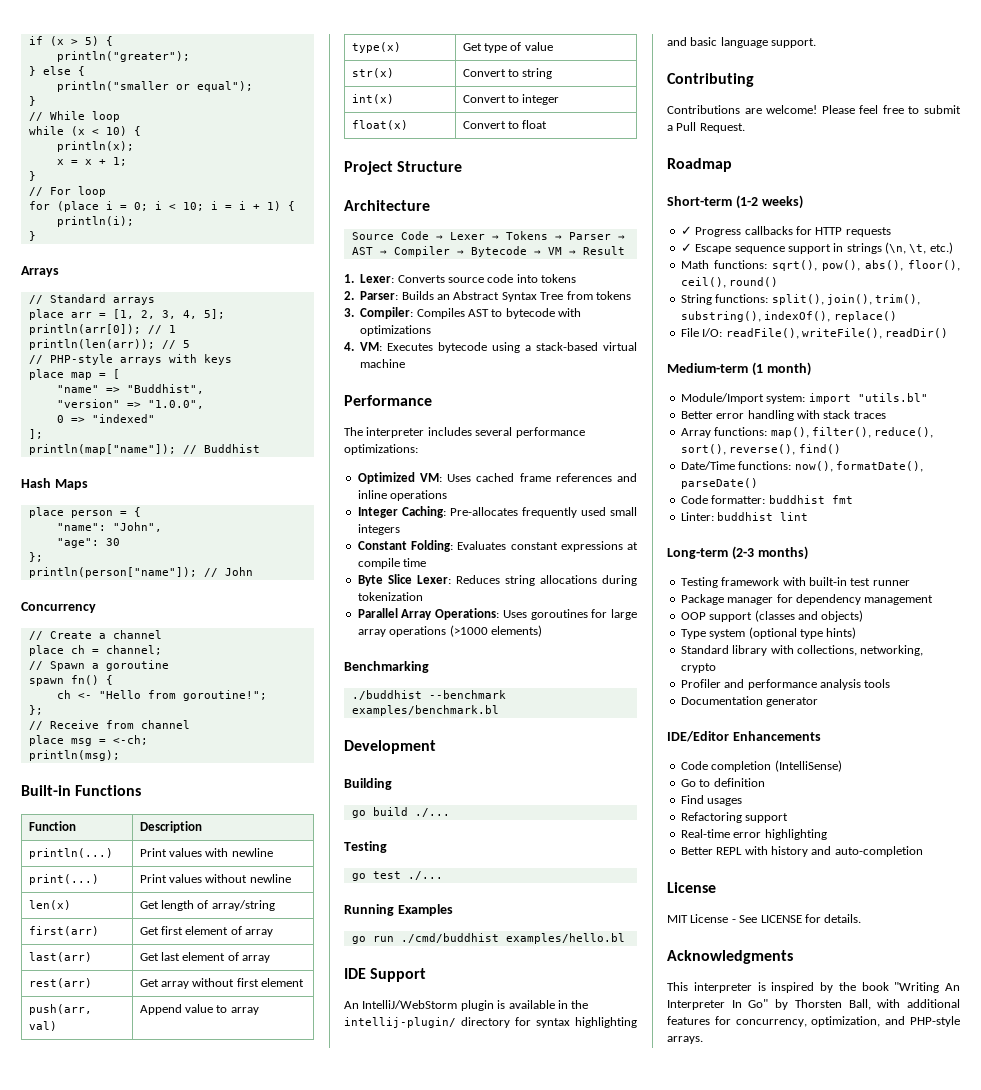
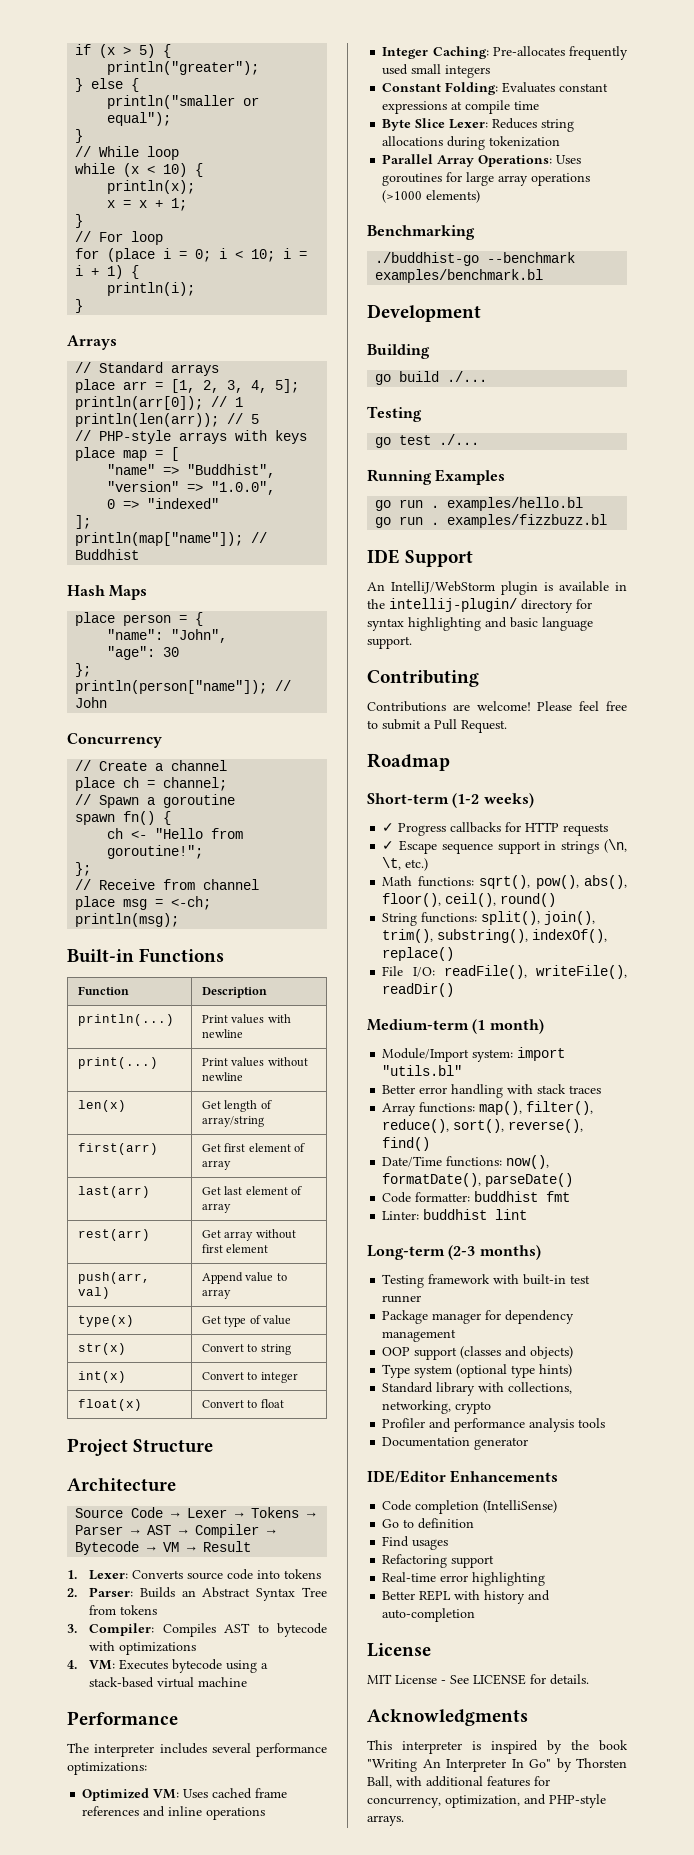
[351,690,422,700] ./buddhist -> [375,252,480,266] ./buddhist-go
[400,933,499,943] ./cmd/buddhist -> [431,505,440,508] .
(625, 938) none -> [375,514,608,528] // go run . examples/fizzbuzz.bl

